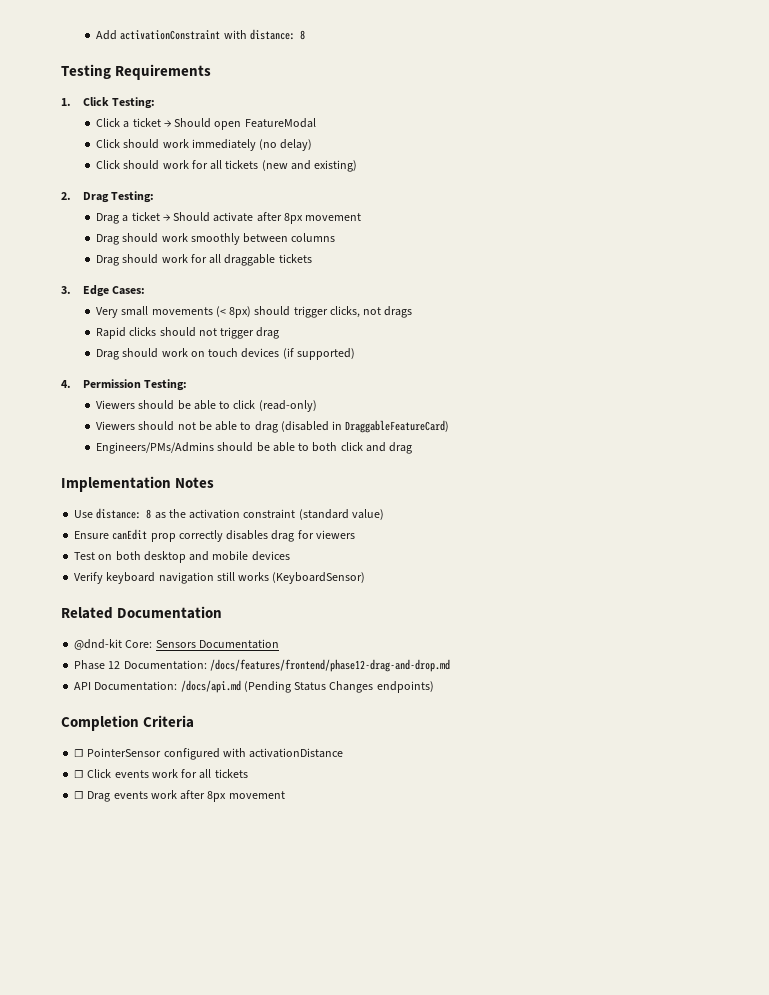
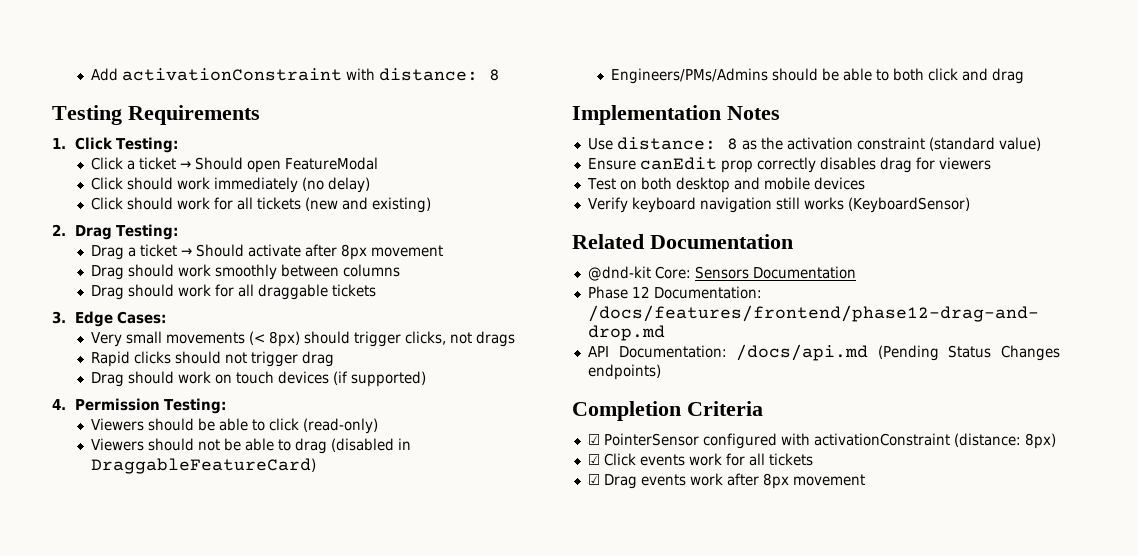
[74,749,85,757] ☐ -> [587,434,600,445] ☑
[249,748,344,758] [74,770,85,778] activationDistance // ☐ -> [813,433,1056,449] [587,454,600,465] activationConstraint (distance: 8px) // ☑
[74,791,85,799] ☐ -> [587,474,600,485] ☑

